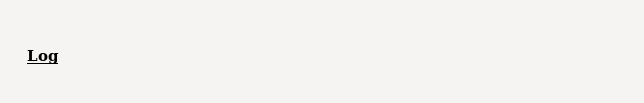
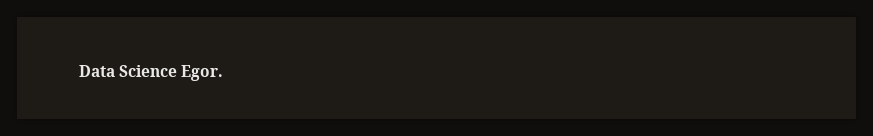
[27,50,59,64] Log -> [79,65,224,81] Data Science Egor.

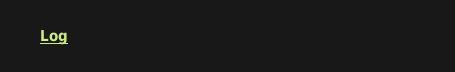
[79,65,224,81] Data Science Egor. -> [40,30,68,45] Log

